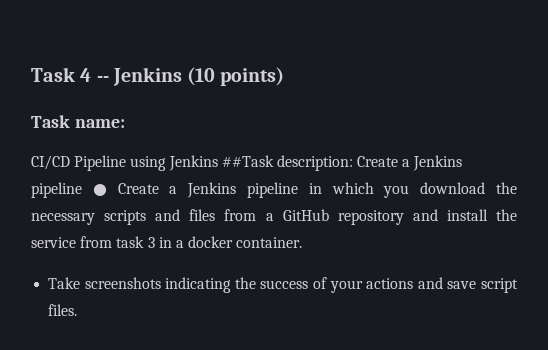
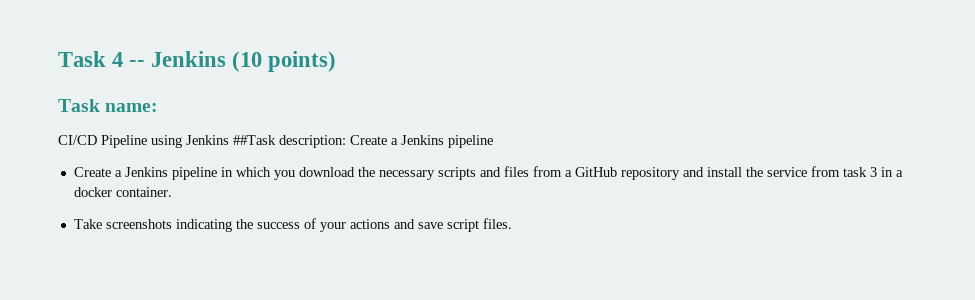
[92,184,107,196] ● -> (493, 141) //

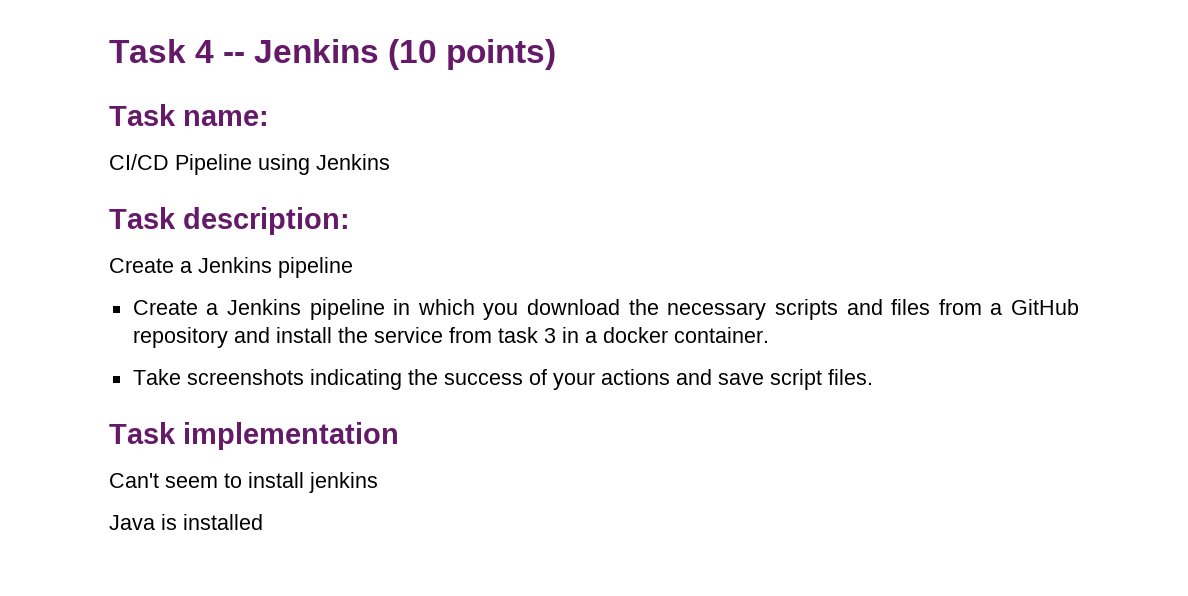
[233,135,276,145] ##Task -> [109,207,176,229] // Task
(346, 141) none -> (350, 221) //
(512, 223) none -> [109,422,399,450] [109,472,378,493] [109,514,263,530] // Task implementation // Can't seem to install jenkins // Java is installed

